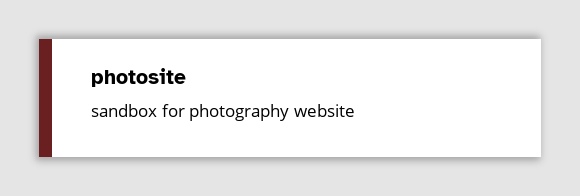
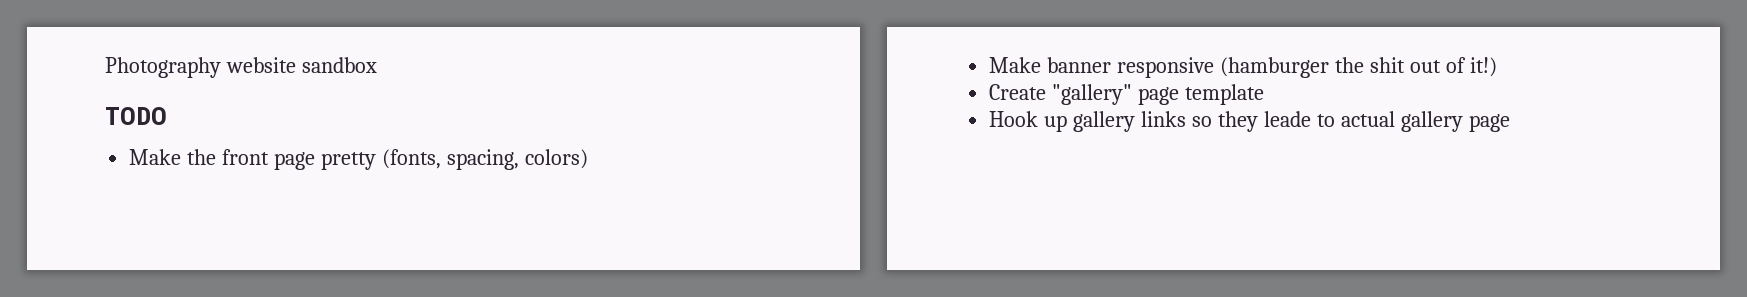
[91,68,186,87] [91,104,355,121] photosite // sandbox for photography website -> [105,57,377,78] [105,107,167,125] [129,149,588,170] [989,57,1497,78] [989,84,1265,105] [989,111,1510,132] Photography website sandbox // TODO // Make the front page pretty (fonts, spacing, colors) // Make banner responsive (hamburger the shit out of it!) // Create "gallery" page template // Hook up gallery links so they leade to actual gallery page

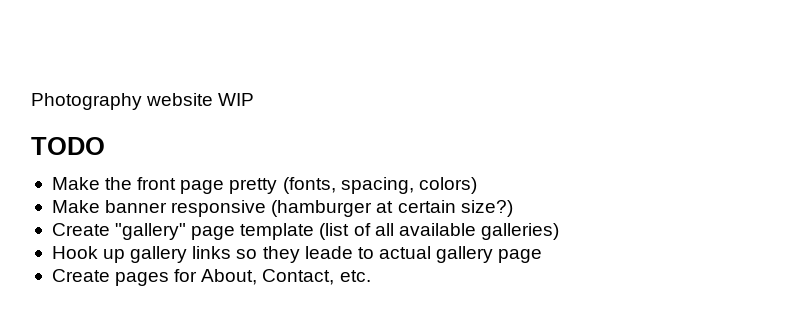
[301,57,377,73] sandbox -> [218,93,255,106] WIP
[1334,57,1497,77] the shit out of it!) -> [376,200,513,217] at certain size?)
(1265, 94) none -> [319,223,559,240] (list of all available galleries)
(1510, 123) none -> [51,269,371,286] // Create pages for About, Contact, etc.

